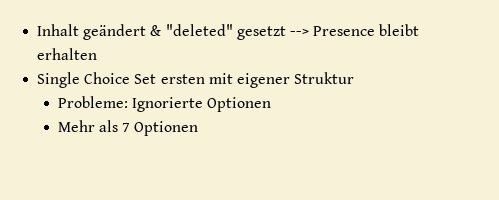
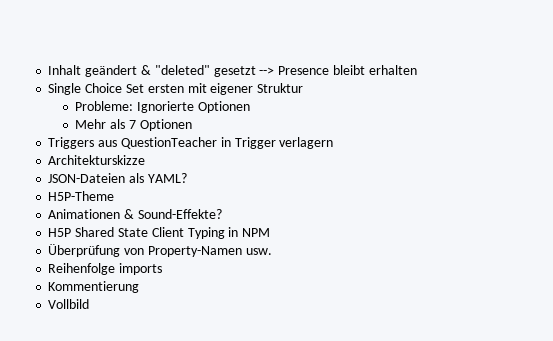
(199, 128) none -> [48,137,334,149] [48,155,146,165] [48,173,187,183] [48,191,115,201] [48,209,222,219] [48,227,271,239] [48,244,272,257] [48,263,163,275] [48,281,140,293] [48,299,90,309] // Triggers aus QuestionTeacher in Trigger verlagern // Architekturskizze // JSON-Dateien als YAML? // H5P-Theme // Animationen & Sound-Effekte? // H5P Shared State Client Typing in NPM // Überprüfung von Property-Namen usw. // Reihenfolge imports // Kommentierung // Vollbild

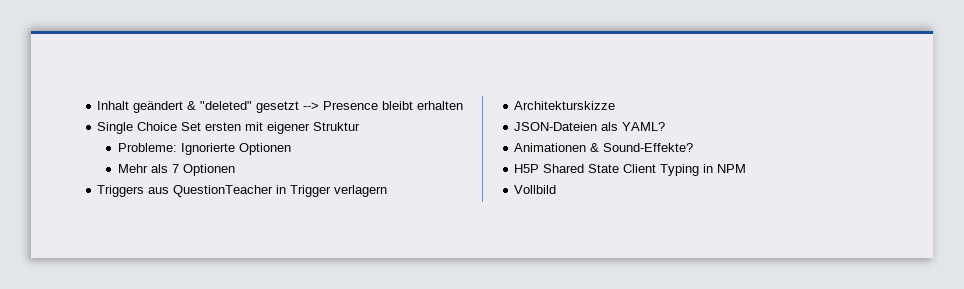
[48,191,115,201] // H5P-Theme -> (666, 126) none
[48,244,272,257] [48,263,163,275] [48,281,140,293] // Überprüfung von Property-Namen usw. // Reihenfolge imports // Kommentierung -> (747, 168) none

